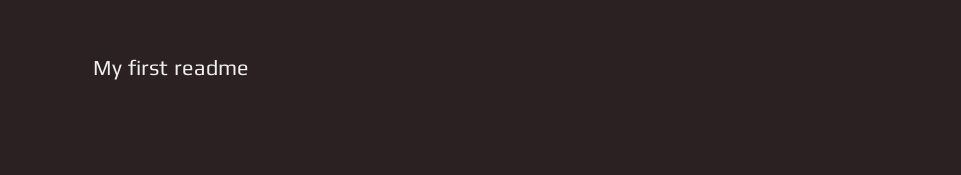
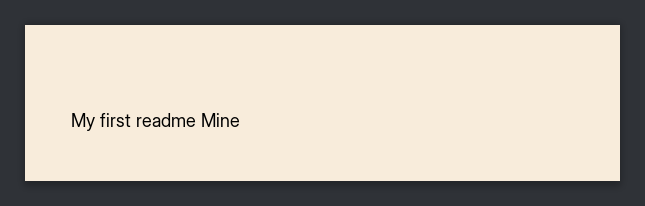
(249, 67) none -> [201,113,240,127] Mine

